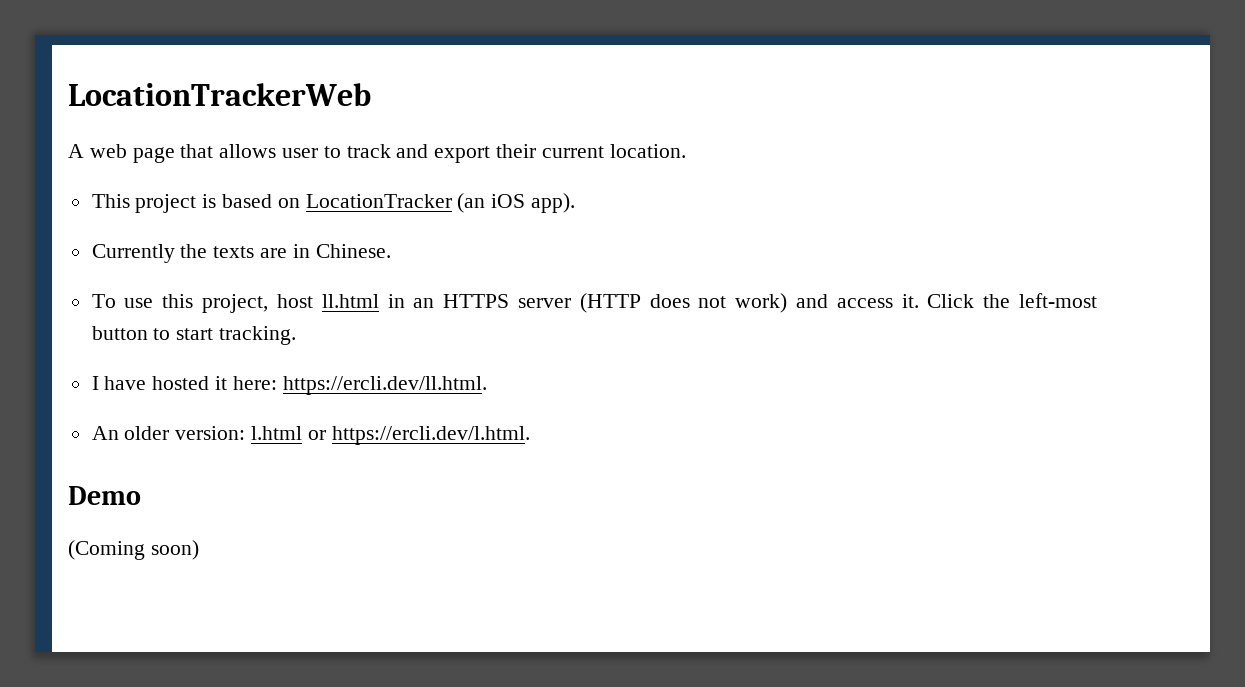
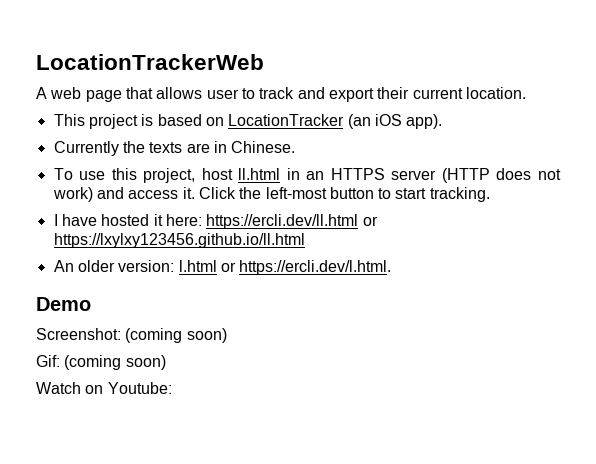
[282,376,487,395] https://ercli.dev/ll.html. -> [206,214,378,229] [53,233,305,248] https://ercli.dev/ll.html or https://lxylxy123456.github.io/ll.html
[68,540,199,560] (Coming soon) -> [36,328,227,343] [36,355,166,370] [36,382,172,394] Screenshot: (coming soon) // Gif: (coming soon) // Watch on Youtube:

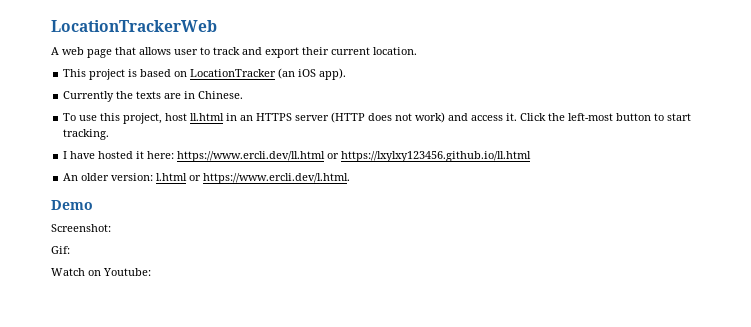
[206,214,359,229] https://ercli.dev/ll.html -> [177,151,326,162] https://www.ercli.dev/ll.html
[239,260,392,275] https://ercli.dev/l.html. -> [203,173,351,184] https://www.ercli.dev/l.html.
[125,328,227,343] (coming soon) -> (111, 228) none
[64,355,166,370] (coming soon) -> (70, 250) none

